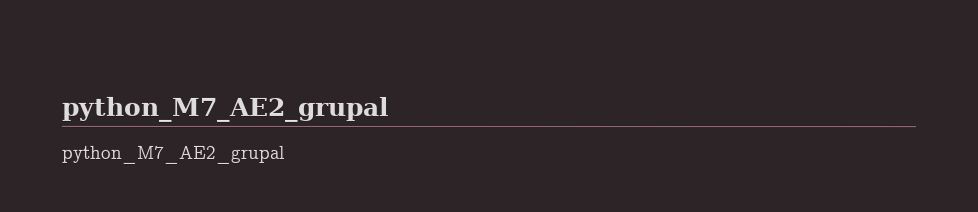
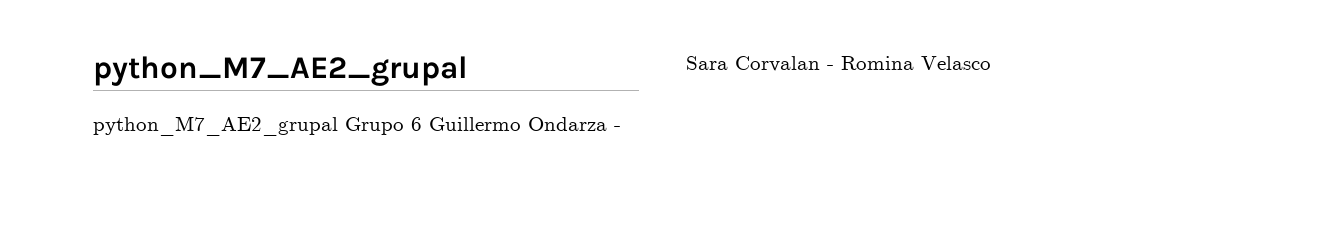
(285, 154) none -> [345,117,621,135] [686,56,991,72] Grupo 6 Guillermo Ondarza - Sara Corvalan - Romina Velasco

